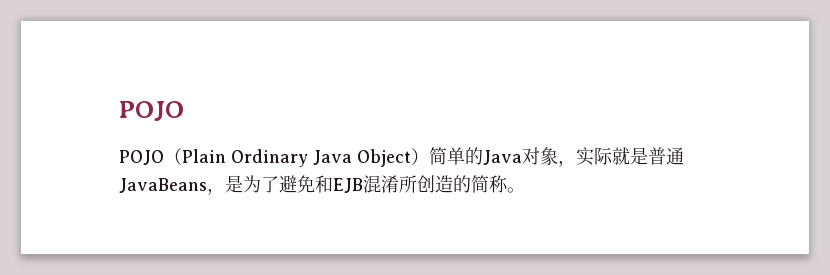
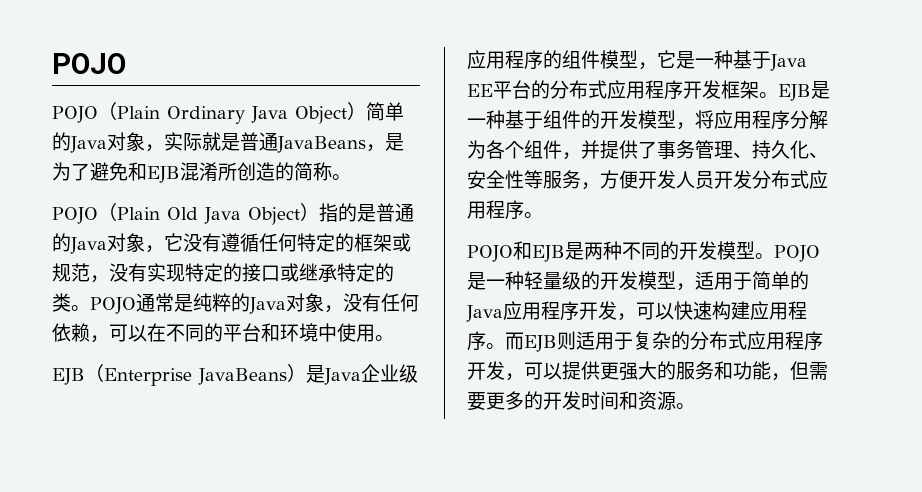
(525, 190) none -> [52,203,414,225] [52,233,411,254] [52,263,394,283] [52,293,419,314] [52,323,394,343] [52,364,418,386] [467,50,807,71] [467,80,830,101] [467,110,828,130] [467,140,828,160] [467,170,828,190] [467,200,543,220] [467,241,820,262] [467,271,809,291] [466,301,807,322] [467,331,823,352] [467,361,828,381] [467,391,695,411] // POJO（Plain Old Java Object）指的是普通的Java对象，它没有遵循任何特定的框架或规范，没有实现特定的接口或继承特定的类。POJO通常是纯粹的Java对象，没有任何依赖，可以在不同的平台和环境中使用。 // EJB（Enterprise JavaBeans）是Java企业级应用程序的组件模型，它是一种基于Java EE平台的分布式应用程序开发框架。EJB是一种基于组件的开发模型，将应用程序分解为各个组件，并提供了事务管理、持久化、安全性等服务，方便开发人员开发分布式应用程序。 // POJO和EJB是两种不同的开发模型。POJO是一种轻量级的开发模型，适用于简单的Java应用程序开发，可以快速构建应用程序。而EJB则适用于复杂的分布式应用程序开发，可以提供更强大的服务和功能，但需要更多的开发时间和资源。

